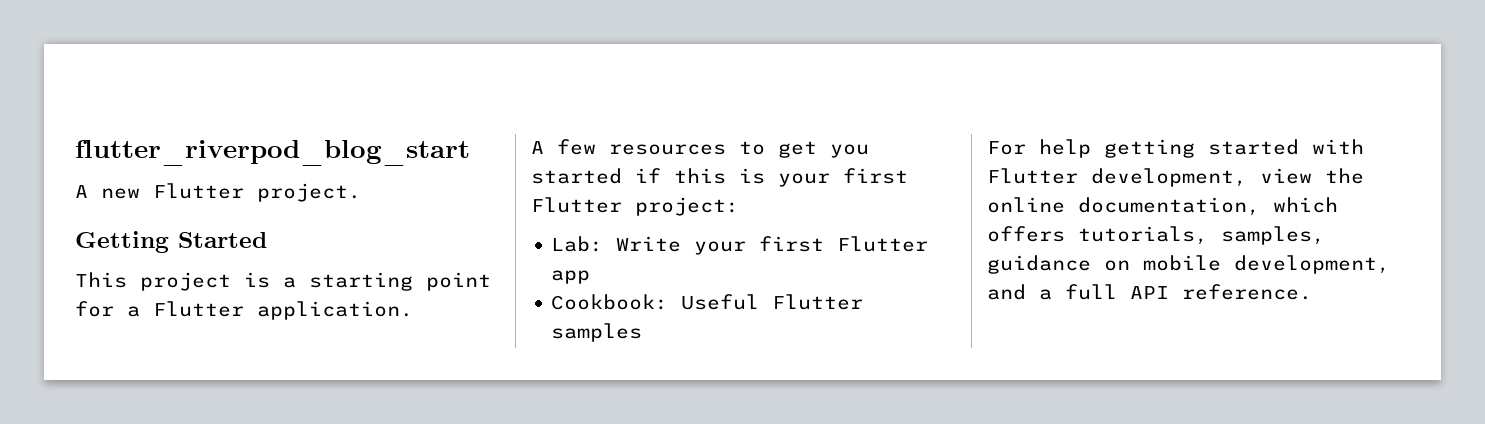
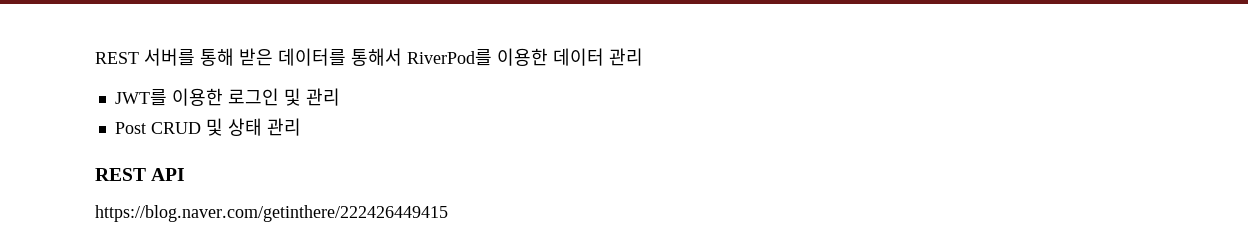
[75,140,470,166] [75,183,361,202] [75,231,267,253] [75,272,491,291] [75,301,413,320] [531,139,869,158] [531,168,908,187] [531,197,739,216] [551,236,929,255] [551,270,591,284] [551,294,864,310] [551,323,643,342] [987,139,1364,158] [987,168,1364,187] [987,197,1338,216] [987,226,1325,245] [987,255,1390,274] [987,284,1312,300] flutter_riverpod_blog_start // A new Flutter project. // Getting Started // This project is a starting point for a Flutter application. // A few resources to get you started if this is your first Flutter project: // Lab: Write your first Flutter app // Cookbook: Useful Flutter samples // For help getting started with Flutter development, view the online documentation, which offers tutorials, samples, guidance on mobile development, and a full API reference. -> [95,48,643,66] [114,88,340,106] [114,118,301,136] [95,168,186,181] [95,205,448,222] REST 서버를 통해 받은 데이터를 통해서 RiverPod를 이용한 데이터 관리 // JWT를 이용한 로그인 및 관리 // Post CRUD 및 상태 관리 // REST API // https://blog.naver.com/getinthere/222426449415

